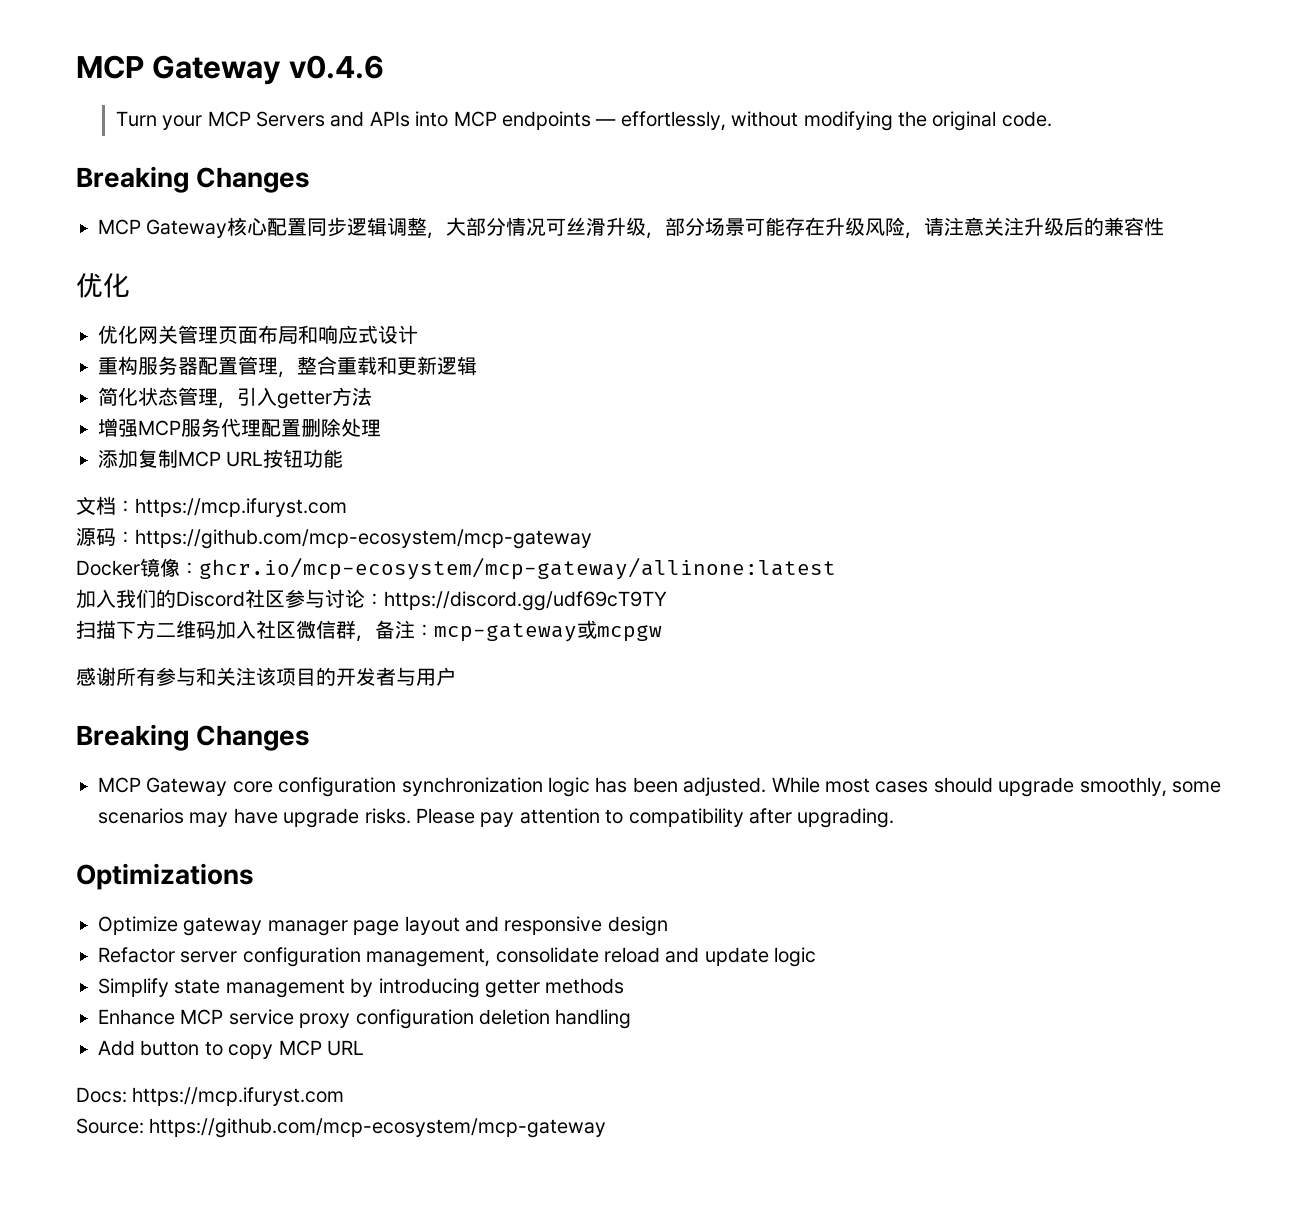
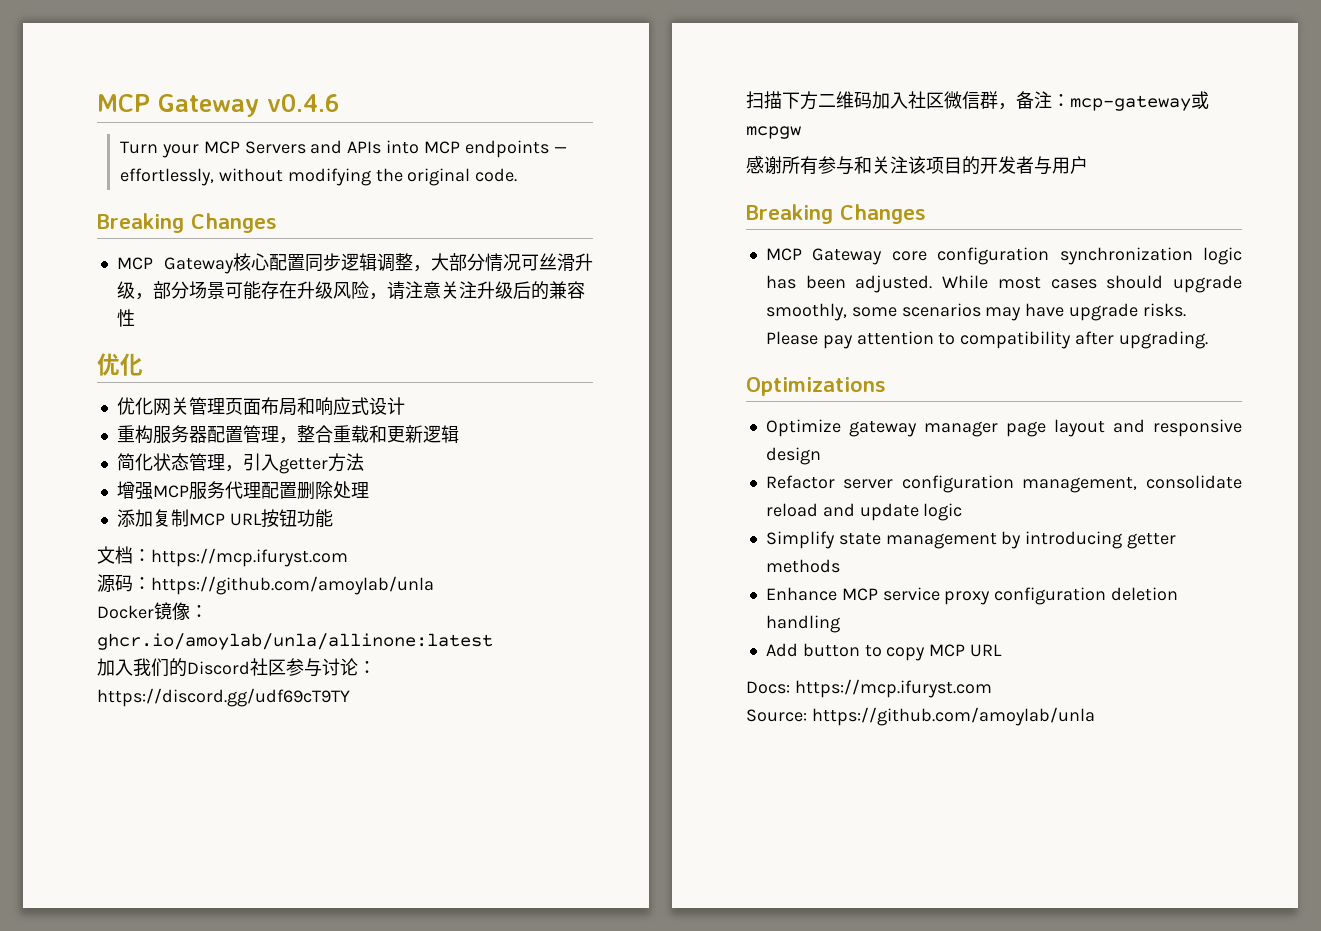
[135,529,592,549] https://github.com/mcp-ecosystem/mcp-gateway -> [151,576,434,595] https://github.com/amoylab/unla
[199,557,836,580] ghcr.io/mcp-ecosystem/mcp-gateway/allinone:latest -> [97,633,493,650] ghcr.io/amoylab/unla/allinone:latest
[149,1118,607,1138] https://github.com/mcp-ecosystem/mcp-gateway -> [811,707,1095,726] https://github.com/amoylab/unla

